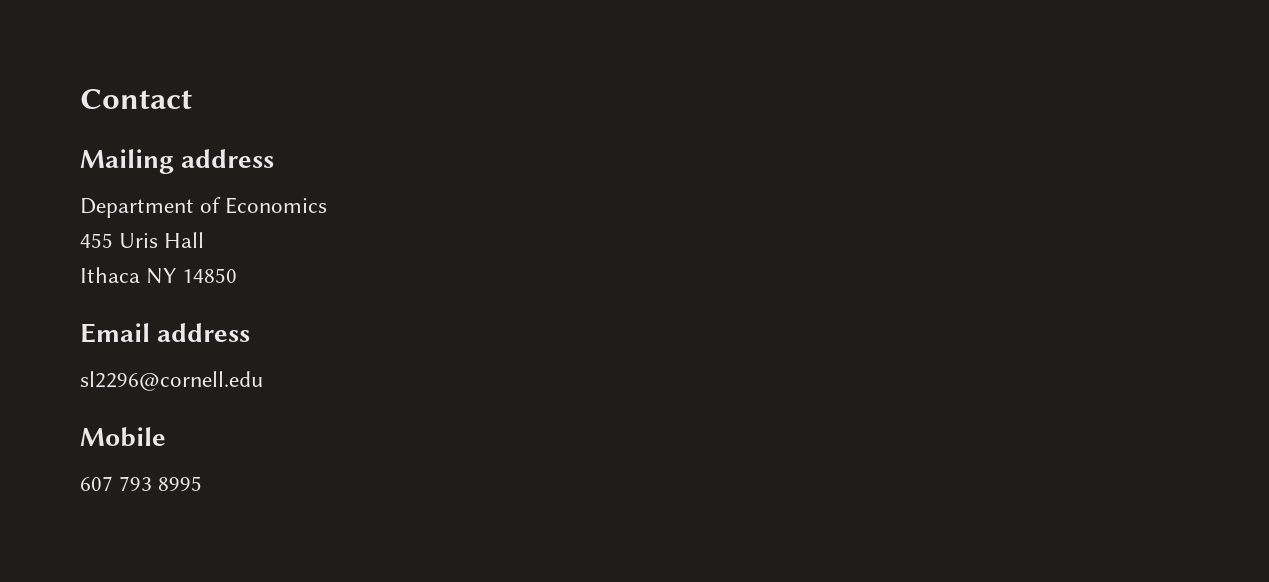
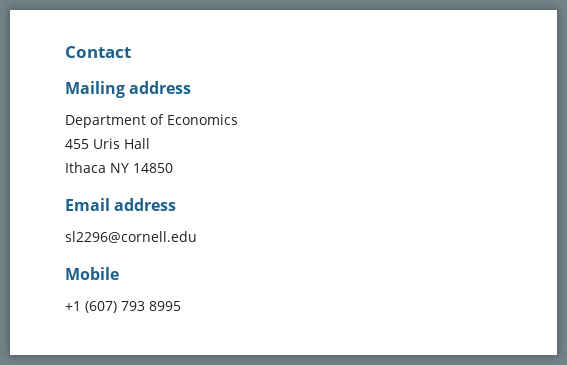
[80,476,113,491] 607 -> [65,301,117,313] +1 (607)

